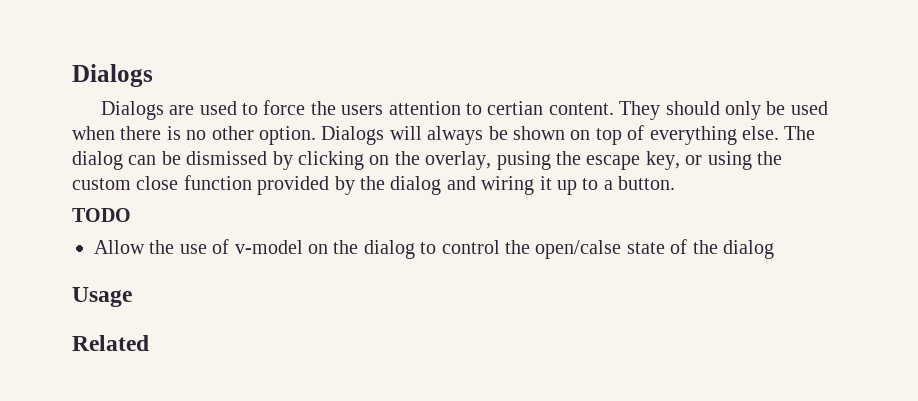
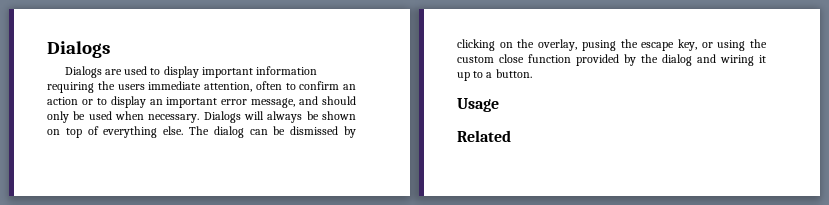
[263,100,661,120] force the users attention to certian content. They -> [163,66,318,78] [47,81,356,93] [47,96,319,108] display important information requiring the users immediate attention, often to confirm an action or to display an important error message, and
[120,126,316,145] there is no other option. -> [148,114,200,123] necessary.
[72,208,131,222] [94,239,774,259] // TODO // Allow the use of v-model on the dialog to control the open/calse state of the dialog -> (532, 73) none

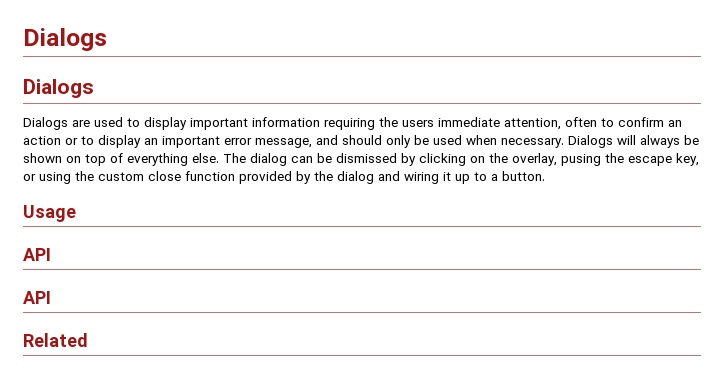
[47,41,110,58] [64,66,102,78] Dialogs // Dialogs -> [23,28,107,51] [23,79,94,98] [23,117,68,130] Dialogs // Dialogs // Dialogs
(499, 105) none -> [23,248,51,261] [23,291,51,304] // API // API

